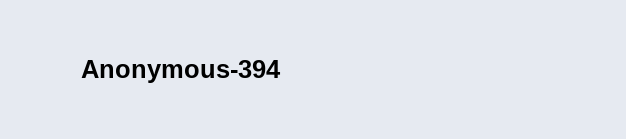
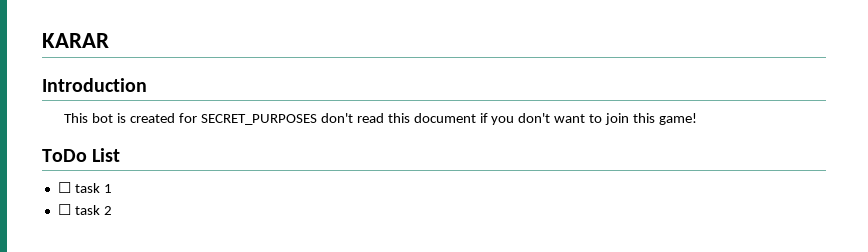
[81,60,281,83] Anonymous-394 -> [42,33,109,48] [42,78,147,92] [64,113,697,125] [42,148,121,162] [57,182,112,193] [57,204,112,215] KARAR // Introduction // This bot is created for SECRET_PURPOSES don't read this document if you don't want to join this game! // ToDo List // ☐ task 1 // ☐ task 2

